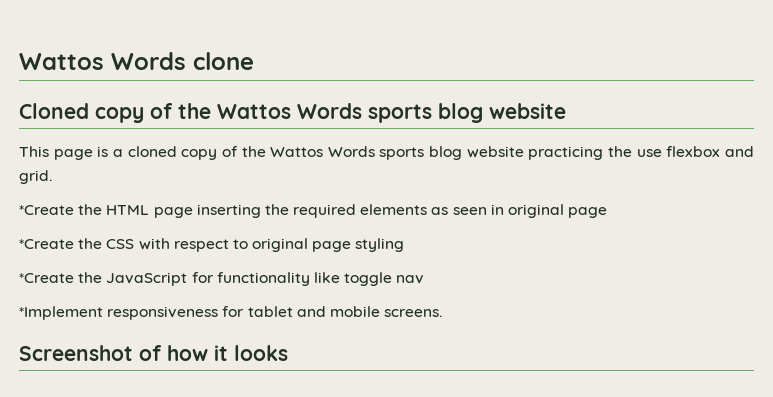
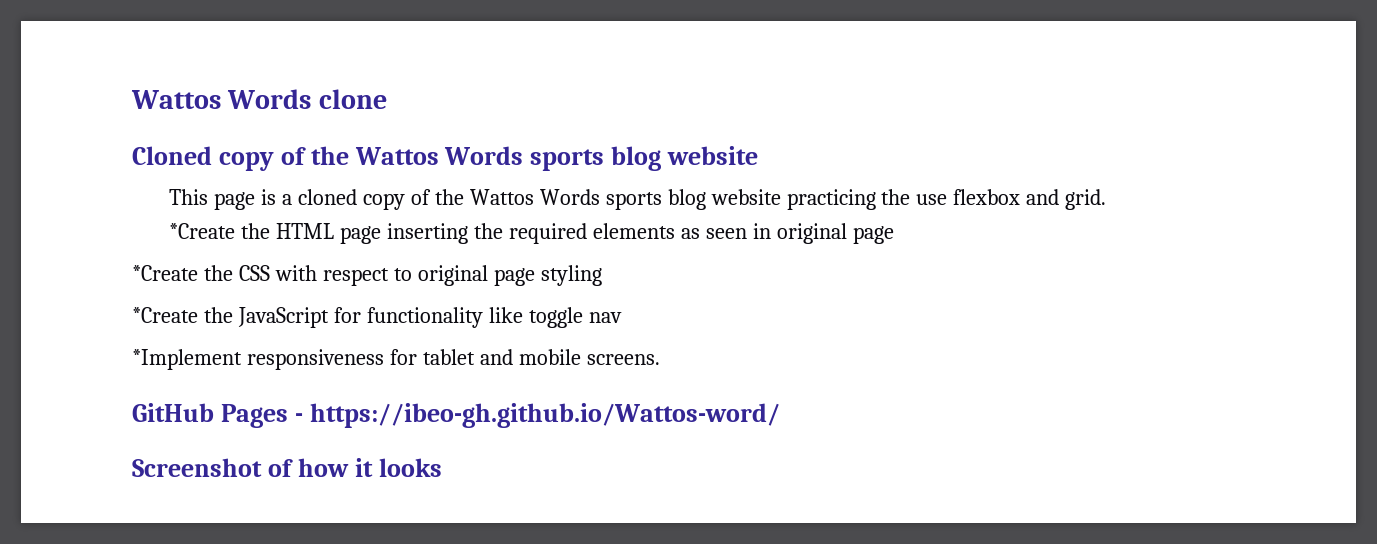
(443, 313) none -> [132,403,780,428] // GitHub Pages - https://ibeo-gh.github.io/Wattos-word/

